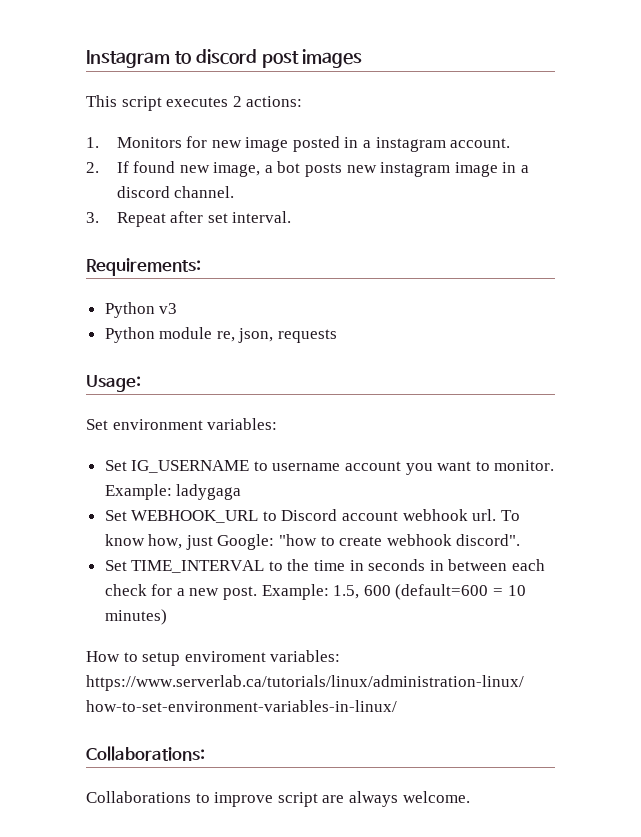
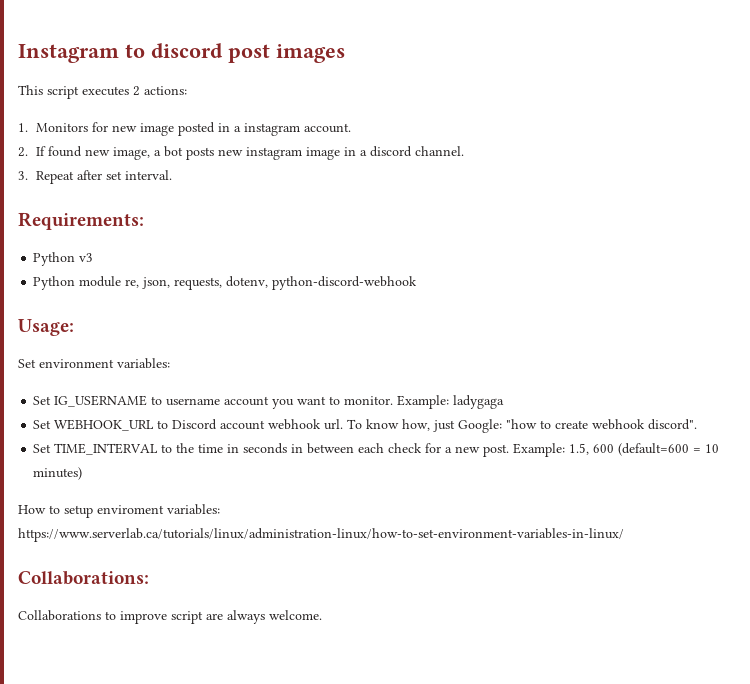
[278,329,338,343] requests -> [174,276,418,290] requests, dotenv, python-discord-webhook

